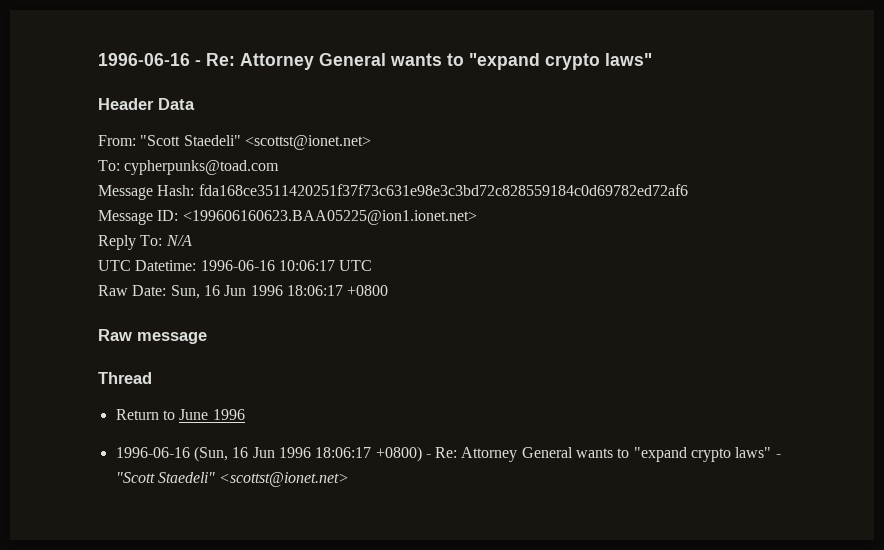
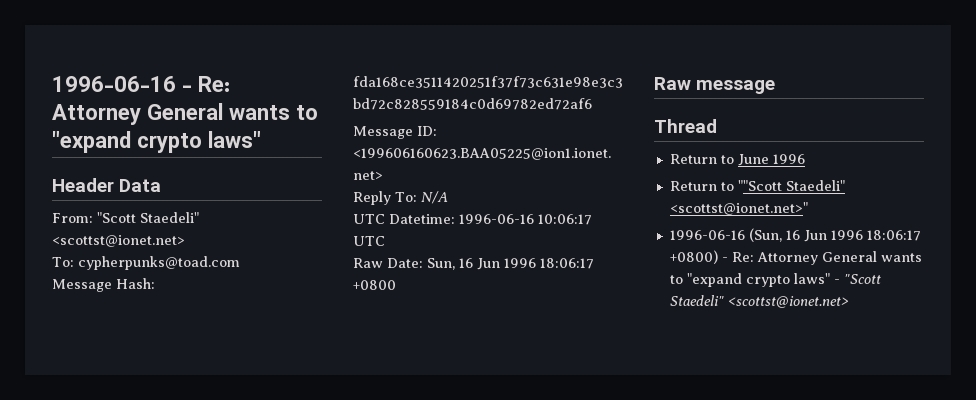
(245, 414) none -> [669,180,845,191] [669,202,808,215] // Return to ""Scott Staedeli" <scottst@ionet.net>"

